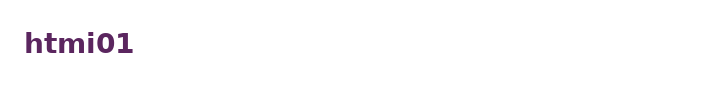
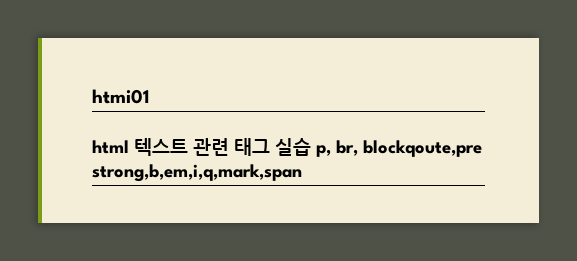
(134, 42) none -> [92,138,482,157] [92,164,302,182] // html 텍스트 관련 태그 실습 p, br, blockqoute,pre strong,b,em,i,q,mark,span

